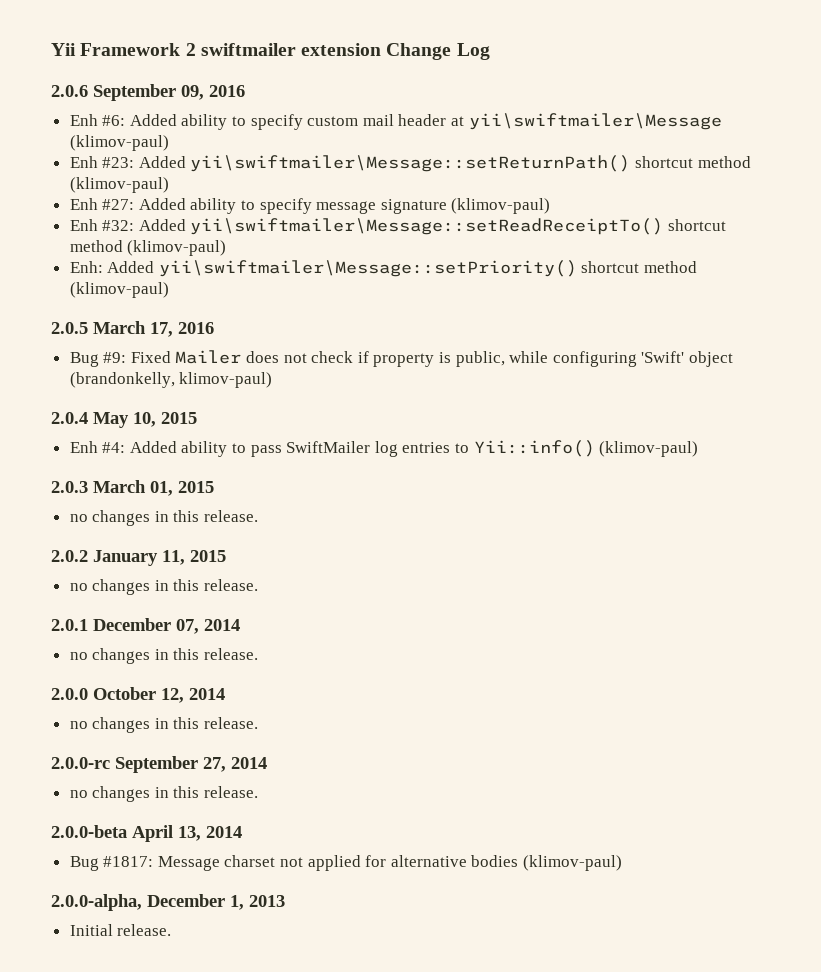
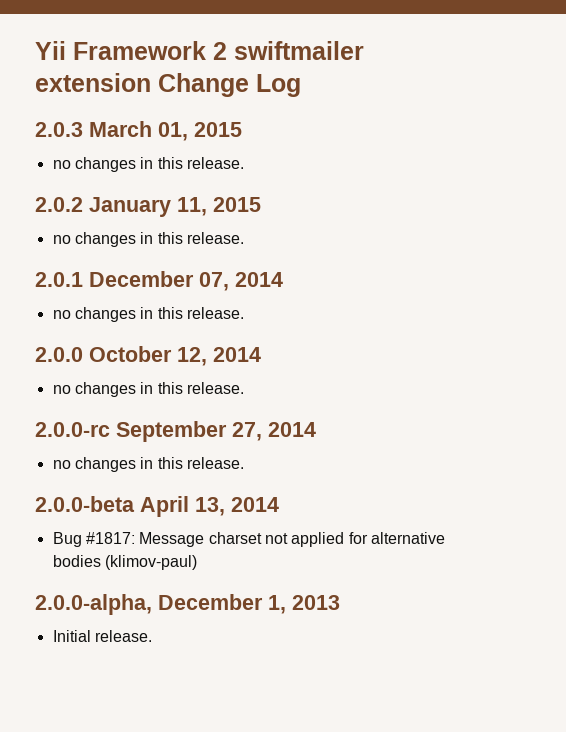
[51,84,245,101] [69,113,722,130] [69,135,169,151] [69,155,751,172] [69,177,169,193] [69,198,551,214] [69,218,727,235] [69,240,227,256] [69,260,698,277] [69,282,169,298] [51,321,214,337] [69,350,733,367] [69,372,273,388] [51,412,197,428] [69,440,699,457] // 2.0.6 September 09, 2016 // Enh #6: Added ability to specify custom mail header at yii\swiftmailer\Message (klimov-paul) // Enh #23: Added yii\swiftmailer\Message::setReturnPath() shortcut method (klimov-paul) // Enh #27: Added ability to specify message signature (klimov-paul) // Enh #32: Added yii\swiftmailer\Message::setReadReceiptTo() shortcut method (klimov-paul) // Enh: Added yii\swiftmailer\Message::setPriority() shortcut method (klimov-paul) // 2.0.5 March 17, 2016 // Bug #9: Fixed Mailer does not check if property is public, while configuring 'Swift' object (brandonkelly, klimov-paul) // 2.0.4 May 10, 2015 // Enh #4: Added ability to pass SwiftMailer log entries to Yii::info() (klimov-paul) -> (301, 85) none

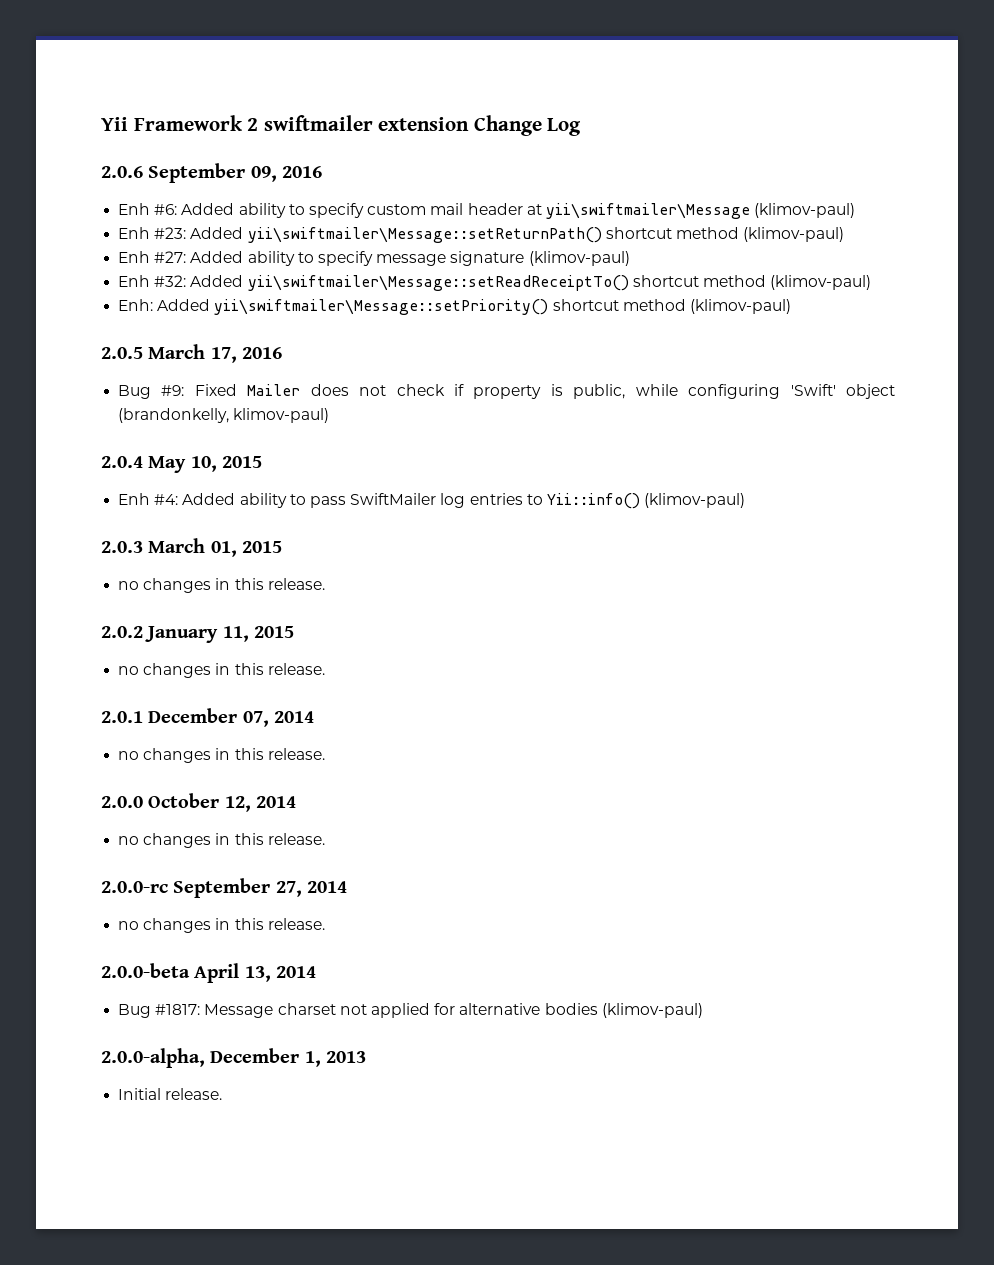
(301, 85) none -> [101,163,322,183] [118,203,856,219] [118,227,845,243] [118,251,630,266] [118,275,872,291] [118,299,791,315] [101,344,282,363] [118,384,895,399] [118,408,330,423] [101,456,262,473] [118,493,746,509] // 2.0.6 September 09, 2016 // Enh #6: Added ability to specify custom mail header at yii\swiftmailer\Message (klimov-paul) // Enh #23: Added yii\swiftmailer\Message::setReturnPath() shortcut method (klimov-paul) // Enh #27: Added ability to specify message signature (klimov-paul) // Enh #32: Added yii\swiftmailer\Message::setReadReceiptTo() shortcut method (klimov-paul) // Enh: Added yii\swiftmailer\Message::setPriority() shortcut method (klimov-paul) // 2.0.5 March 17, 2016 // Bug #9: Fixed Mailer does not check if property is public, while configuring 'Swift' object (brandonkelly, klimov-paul) // 2.0.4 May 10, 2015 // Enh #4: Added ability to pass SwiftMailer log entries to Yii::info() (klimov-paul)

